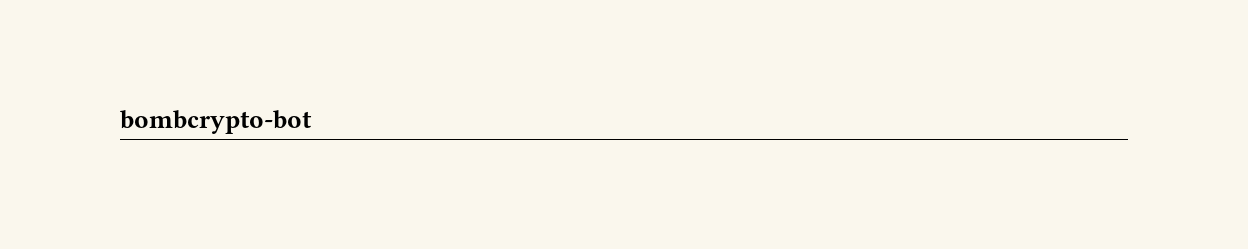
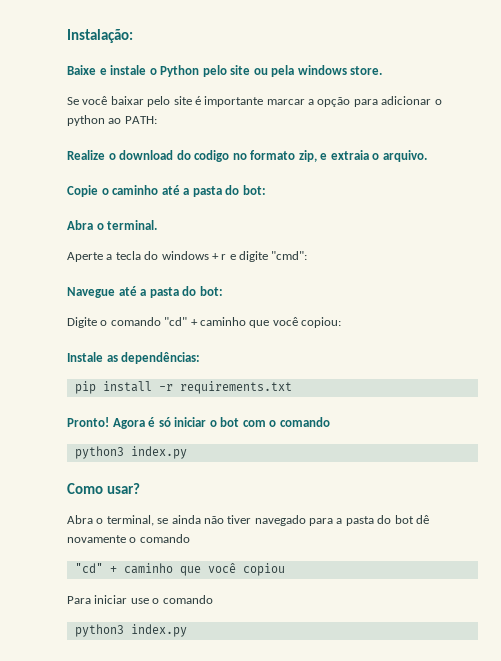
[120,110,312,134] bombcrypto-bot -> [67,29,133,43] [67,65,383,77] [67,96,442,107] [67,115,157,126] [67,150,427,162] [67,185,266,197] [67,220,158,230] [67,251,308,262] [67,286,223,298] [67,317,341,328] [67,352,201,364] [74,381,292,394] [67,417,330,429] [74,446,187,459] [67,483,140,494] [67,515,429,526] [67,534,190,543] [74,563,285,576] [67,595,213,604] [74,624,187,637] Instalação: // Baixe e instale o Python pelo site ou pela windows store. // Se você baixar pelo site é importante marcar a opção para adicionar o python ao PATH: // Realize o download do codigo no formato zip, e extraia o arquivo. // Copie o caminho até a pasta do bot: // Abra o terminal. // Aperte a tecla do windows + r e digite "cmd": // Navegue até a pasta do bot: // Digite o comando "cd" + caminho que você copiou: // Instale as dependências: // pip install -r requirements.txt // Pronto! Agora é só iniciar o bot com o comando // python3 index.py // Como usar? // Abra o terminal, se ainda não tiver navegado para a pasta do bot dê novamente o comando // "cd" + caminho que você copiou // Para iniciar use o comando // python3 index.py

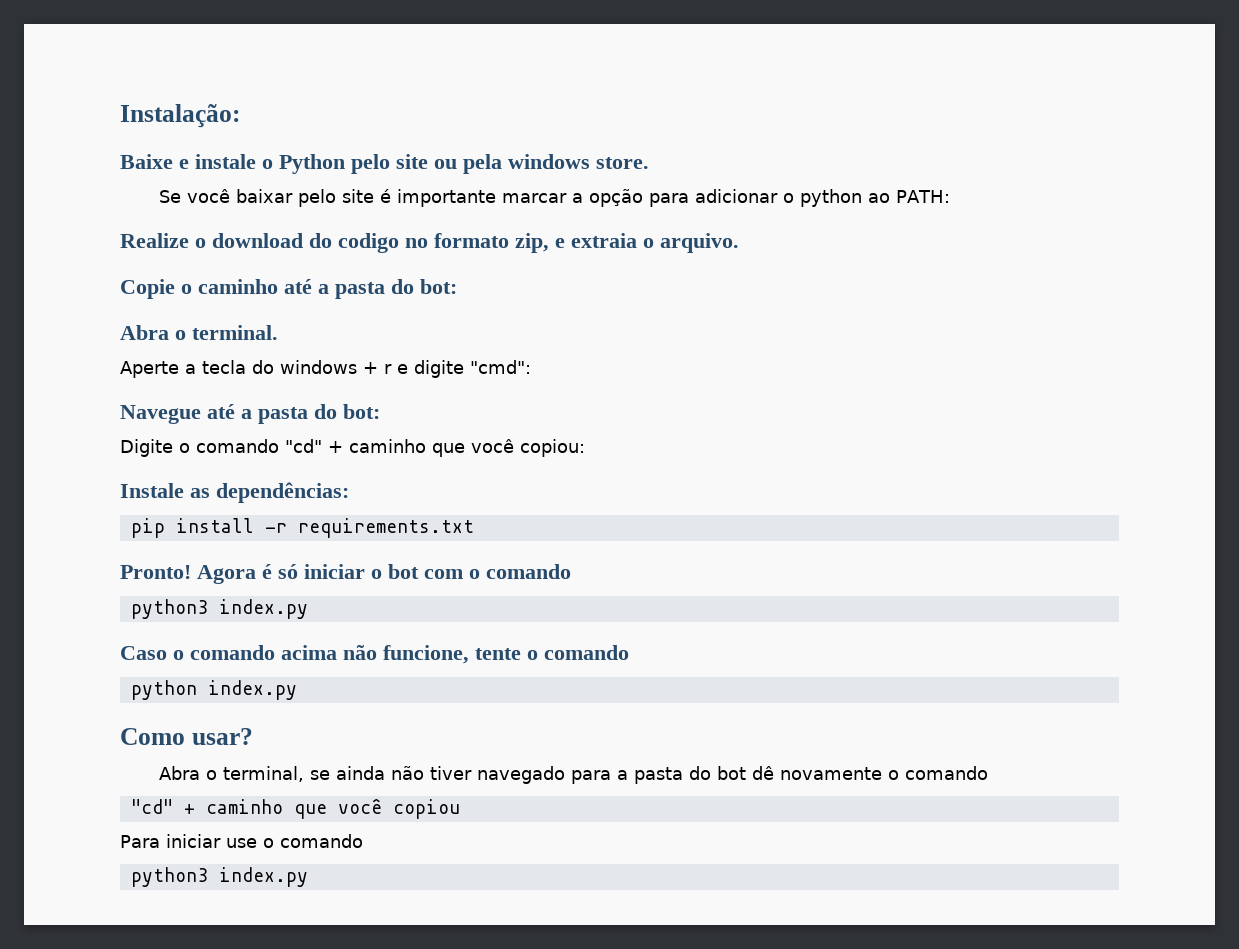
(187, 452) none -> [120,645,629,664] [130,680,297,700] // Caso o comando acima não funcione, tente o comando // python index.py

